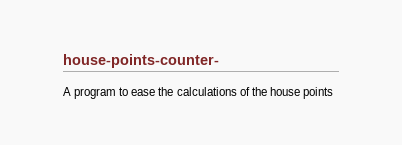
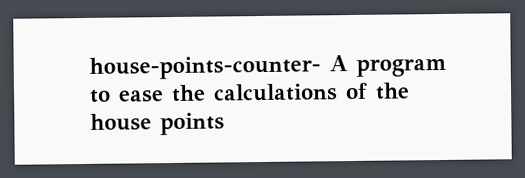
(219, 61) // -> (321, 67) none

